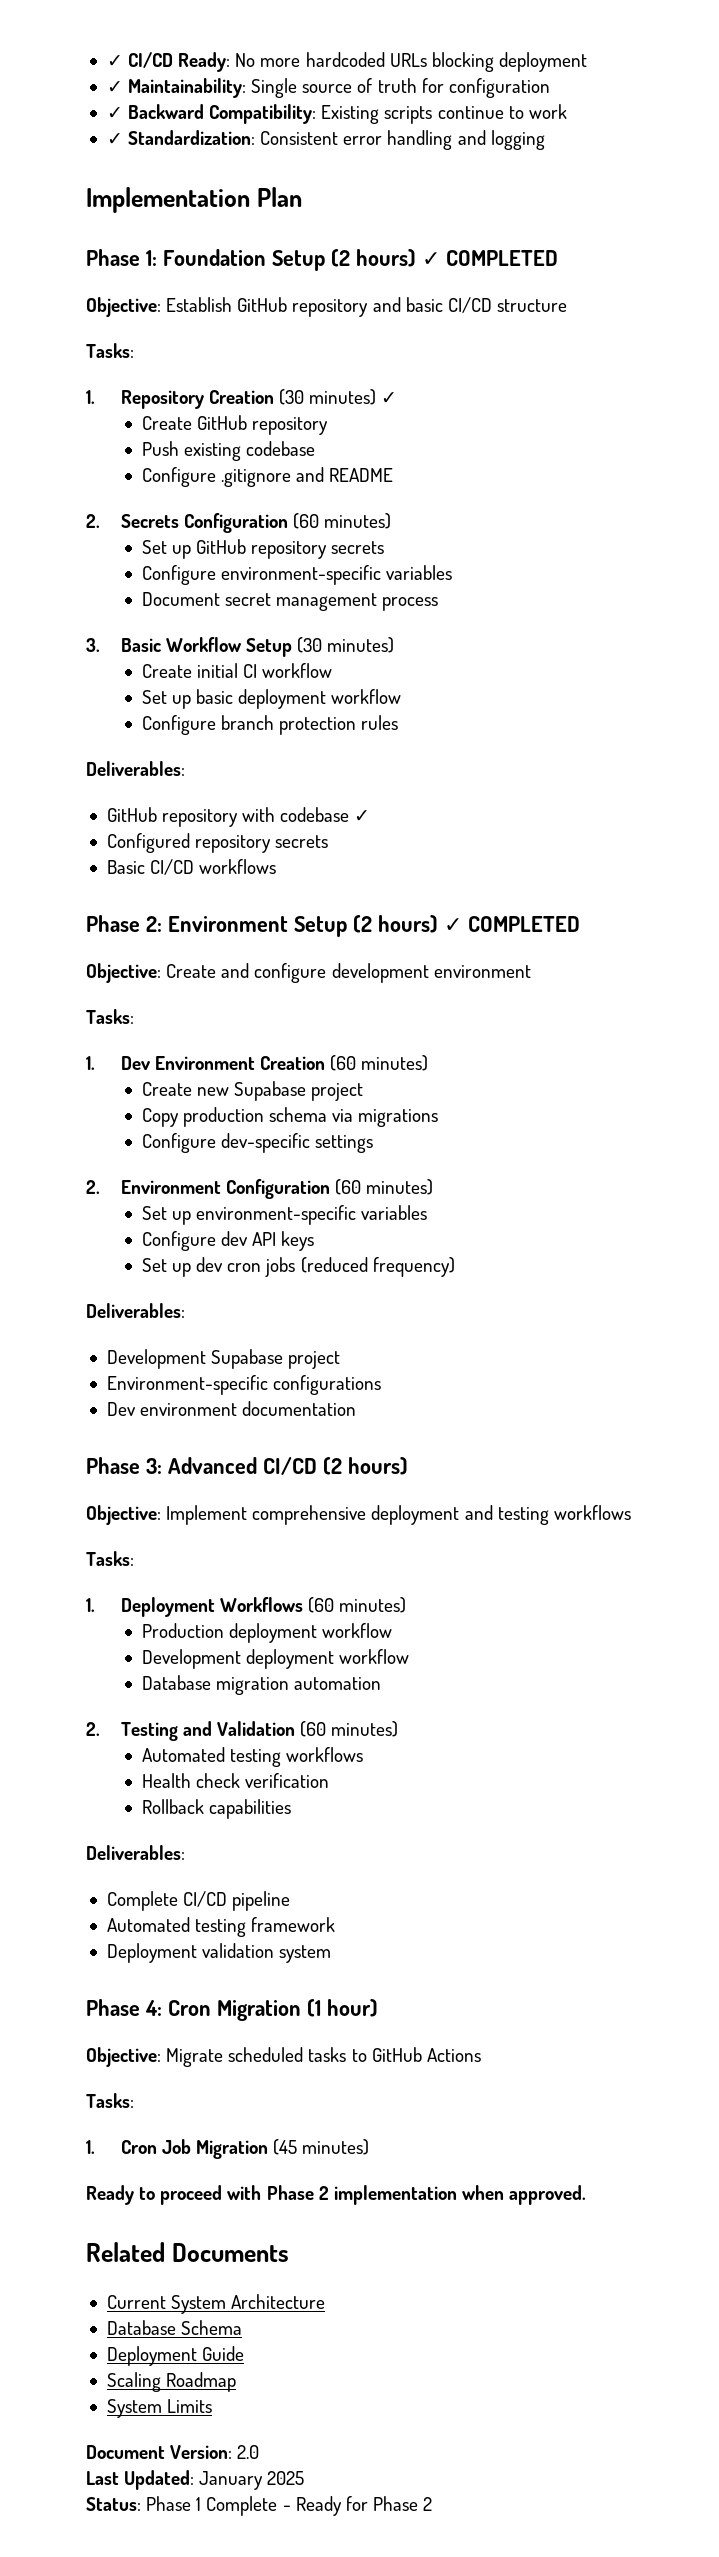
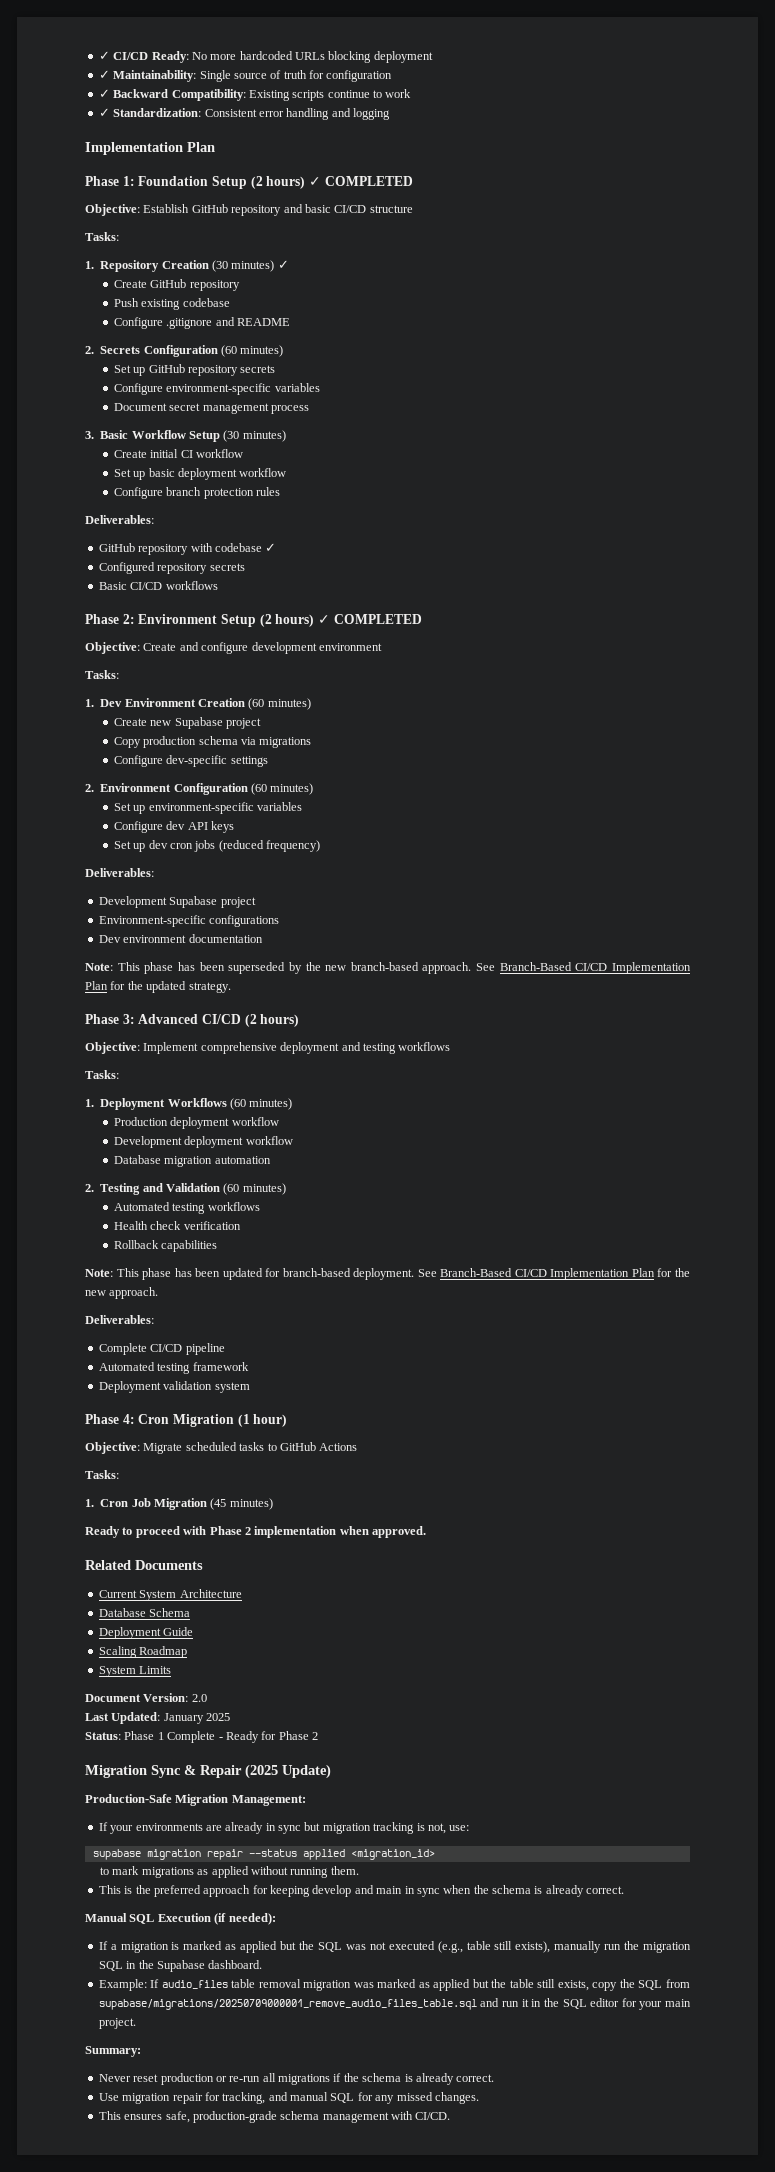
(357, 1408) none -> [85,962,691,974] [85,981,231,993] // Note: This phase has been superseded by the new branch-based approach. See Branch-Based CI/CD Implementation Plan for the updated strategy.
(291, 1809) none -> [85,1268,690,1280] [85,1287,159,1299] // Note: This phase has been updated for branch-based deployment. See Branch-Based CI/CD Implementation Plan for the new approach.
(433, 2504) none -> [85,1764,331,1779] [85,1794,306,1806] [98,1822,470,1834] [92,1849,435,1860] [100,1866,359,1878] [98,1885,625,1897] [85,1913,276,1925] [98,1941,692,1953] [98,1960,263,1972] [98,1979,691,1991] [98,1998,691,2010] [98,2018,136,2029] [85,2046,141,2057] [98,2073,495,2085] [98,2092,479,2104] [98,2111,451,2123] // Migration Sync & Repair (2025 Update) // Production-Safe Migration Management: // If your environments are already in sync but migration tracking is not, use: // supabase migration repair --status applied <migration_id> // to mark migrations as applied without running them. // This is the preferred approach for keeping develop and main in sync when the schema is already correct. // Manual SQL Execution (if needed): // If a migration is marked as applied but the SQL was not executed (e.g., table still exists), manually run the migration SQL in the Supabase dashboard. // Example: If audio_files table removal migration was marked as applied but the table still exists, copy the SQL from supabase/migrations/20250709000001_remove_audio_files_table.sql and run it in the SQL editor for your main project. // Summary: // Never reset production or re-run all migrations if the schema is already correct. // Use migration repair for tracking, and manual SQL for any missed changes. // This ensures safe, production-grade schema management with CI/CD.

